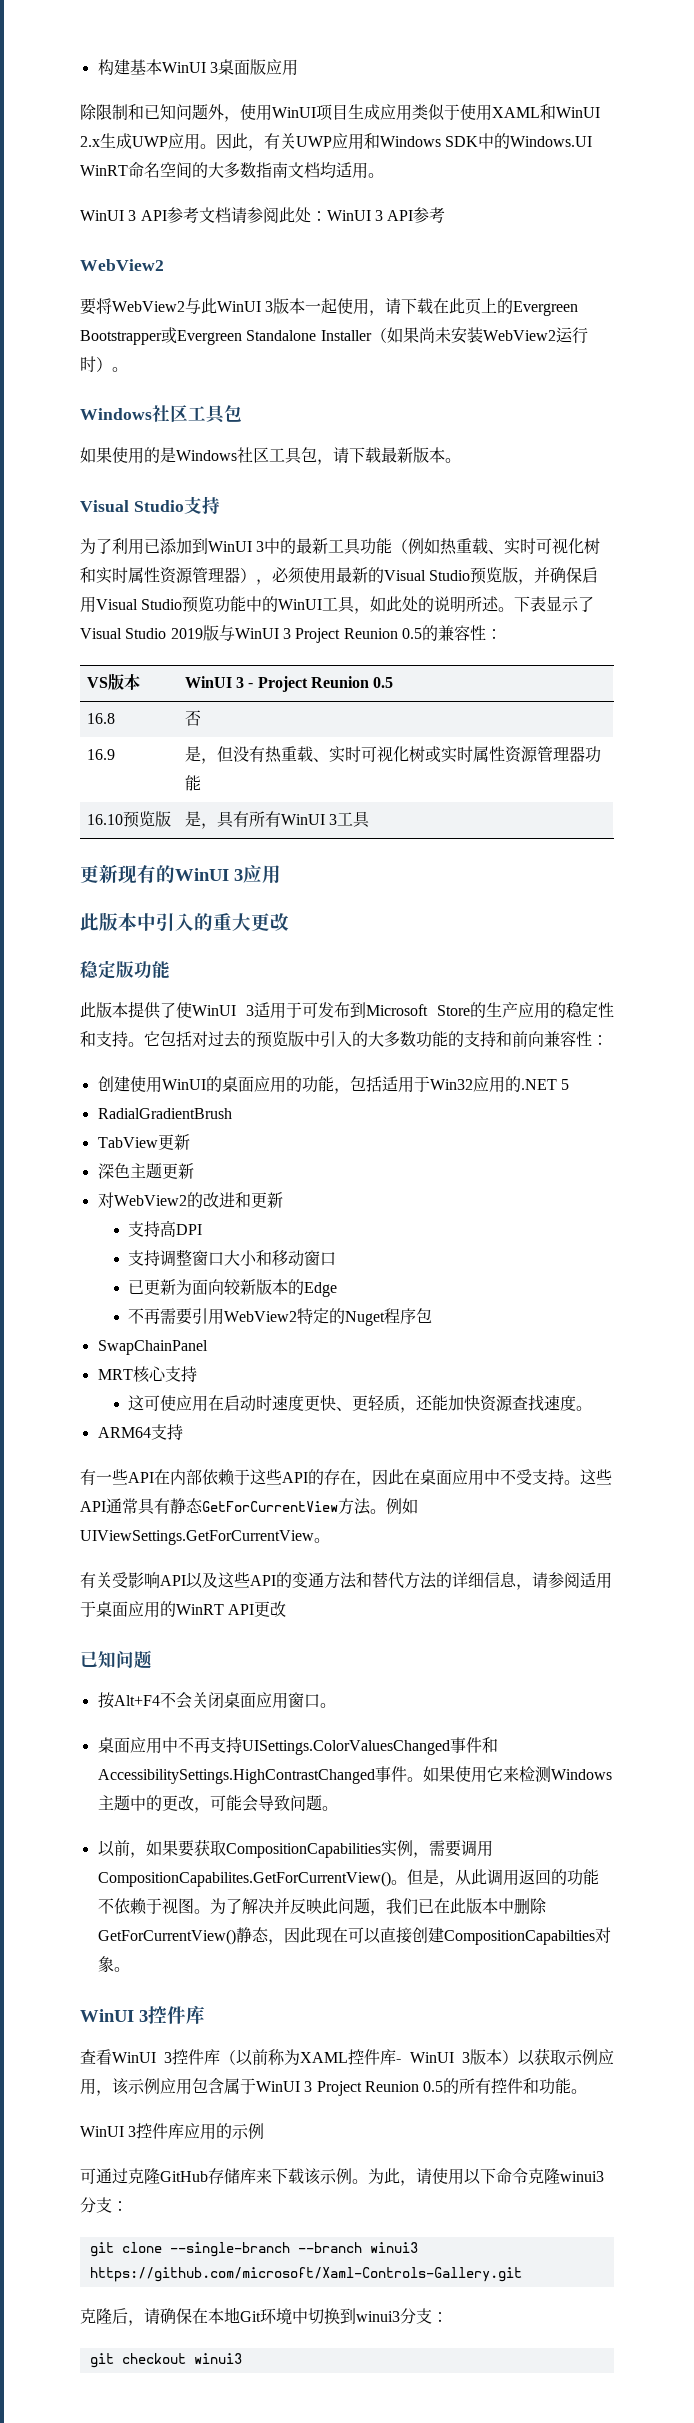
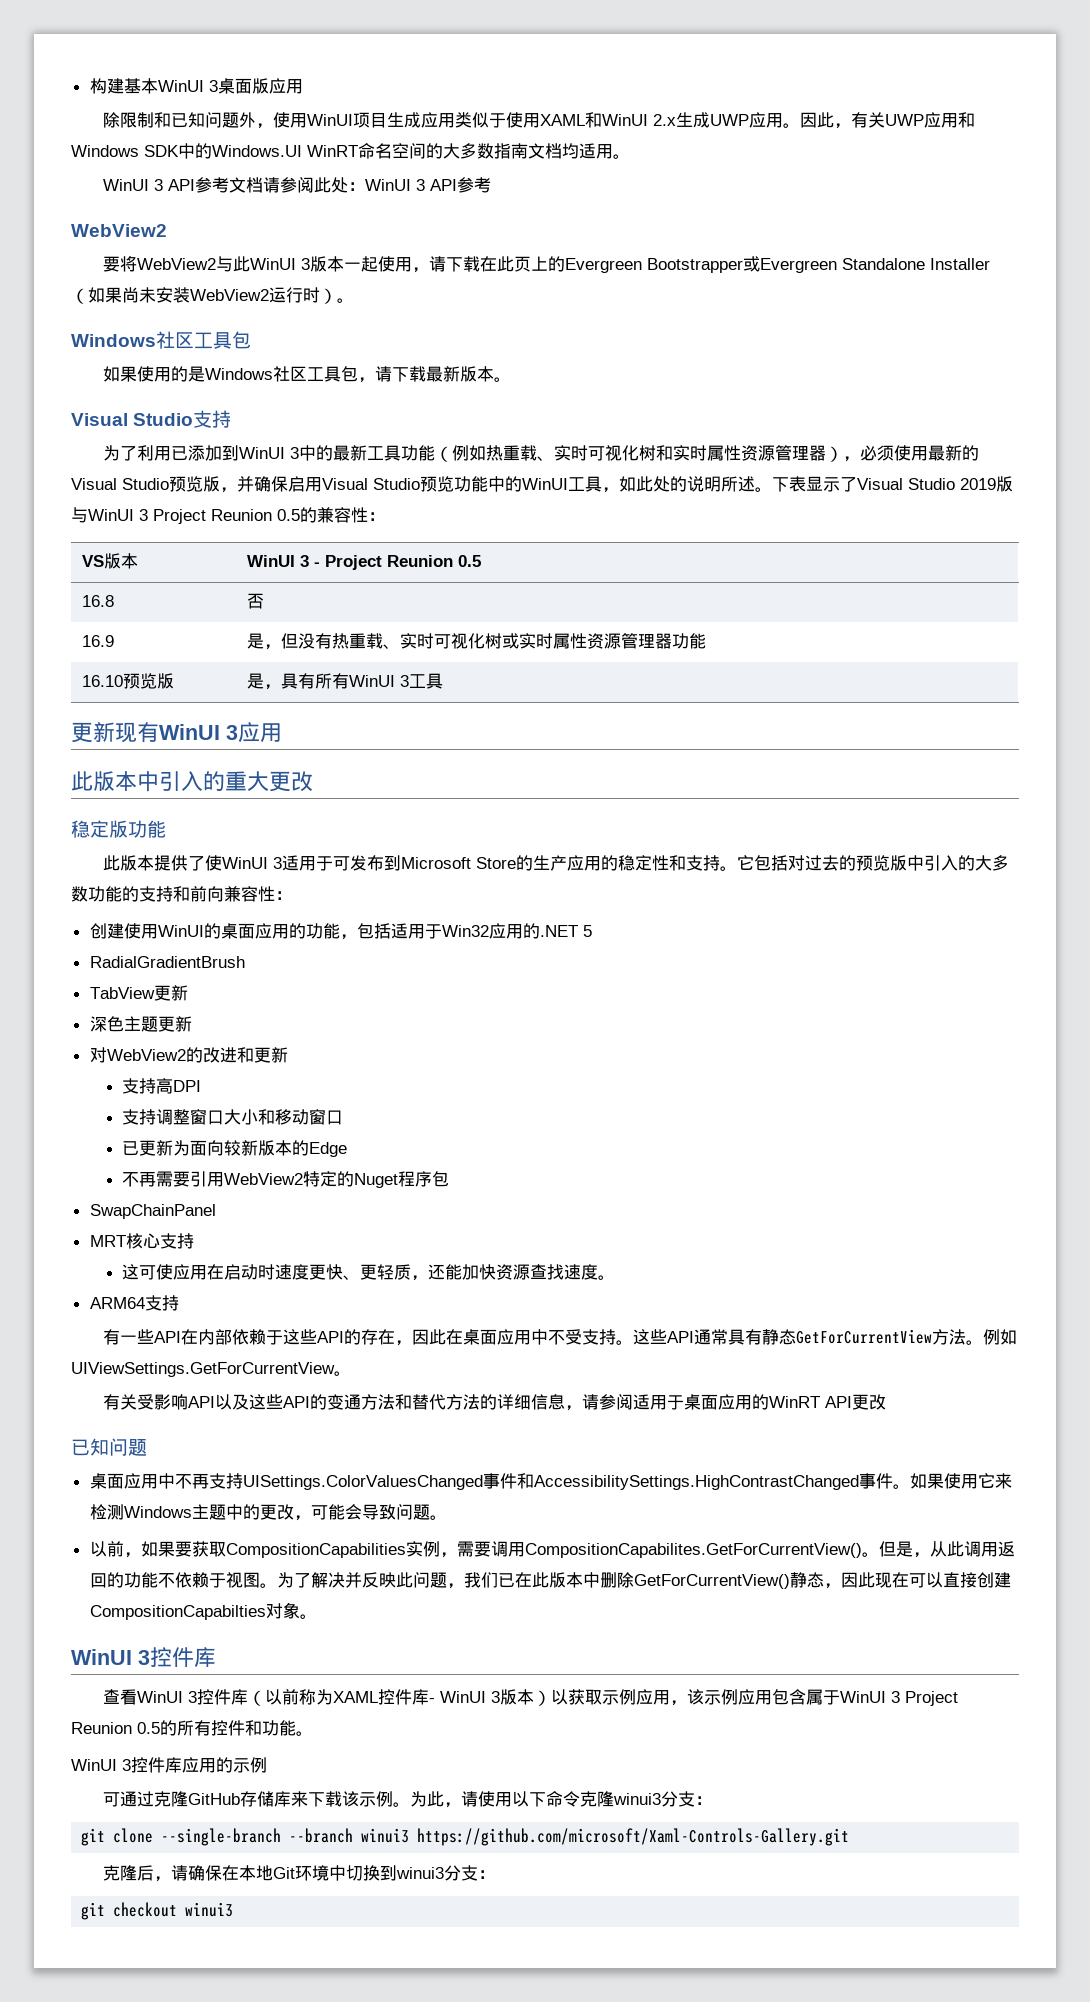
[156,865,175,883] 的 -> (159, 732) none
[97,1692,336,1709] // 按Alt+F4不会关闭桌面应用窗口。 -> (147, 1447) none

